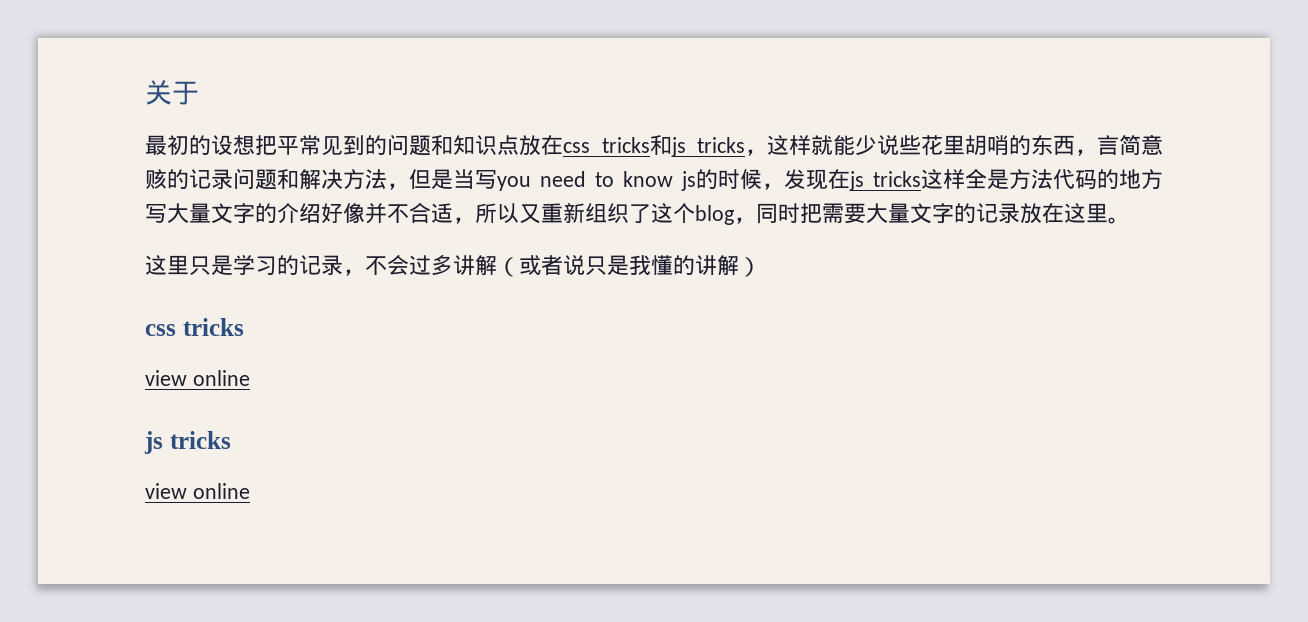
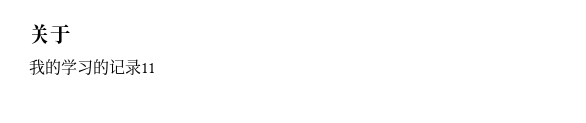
[145,134,1163,157] [145,168,1163,191] [145,202,1130,225] [145,255,761,277] [145,318,244,336] [145,370,250,386] [144,431,231,454] [145,483,250,499] 最初的设想把平常见到的问题和知识点放在css tricks和js tricks，这样就能少说些花里胡哨的东西，言简意赅的记录问题和解决方法，但是当写you need to know js的时候，发现在js tricks这样全是方法代码的地方写大量文字的介绍好像并不合适，所以又重新组织了这个blog，同时把需要大量文字的记录放在这里。 // 这里只是学习的记录，不会过多讲解（或者说只是我懂的讲解） // css tricks // view online // js tricks // view online -> [29,59,155,75] 我的学习的记录11

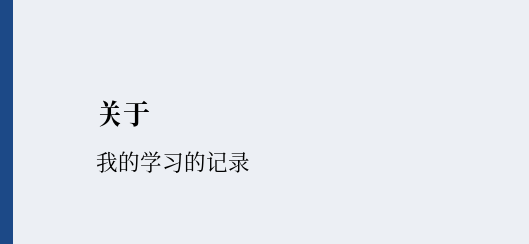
[141,63,155,73] 11 -> (250, 162) none

